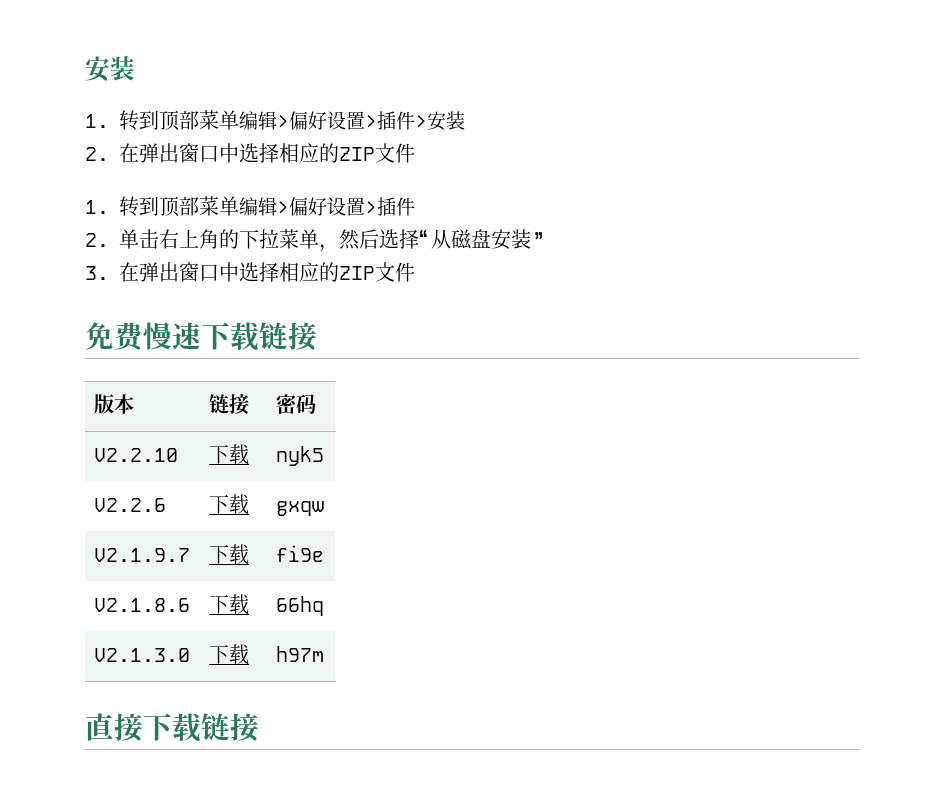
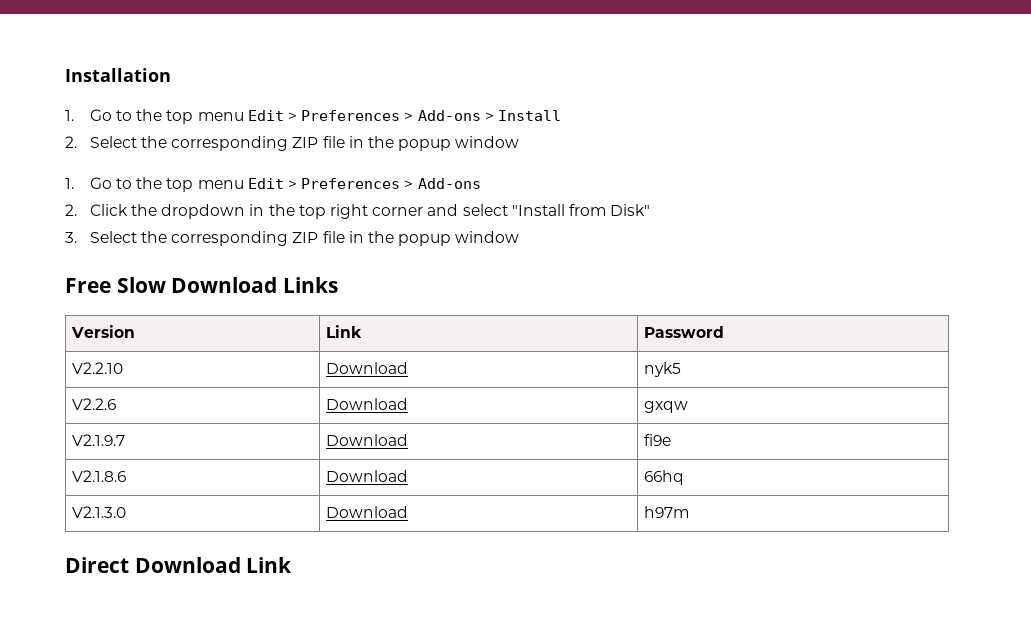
[85,56,135,82] [85,110,466,131] [85,143,416,163] [85,196,416,217] [85,229,544,252] [85,262,416,282] [85,322,317,351] [94,394,135,414] [209,394,250,415] [276,394,317,414] 安装 // 1.转到顶部菜单编辑>偏好设置>插件>安装 // 2.在弹出窗口中选择相应的ZIP文件 // 1.转到顶部菜单编辑>偏好设置>插件 // 2.单击右上角的下拉菜单，然后选择“从磁盘安装” // 3.在弹出窗口中选择相应的ZIP文件 // 免费慢速下载链接 // 版本 | 链接 | 密码 -> [65,68,171,82] [65,109,561,124] [65,136,520,151] [65,177,481,192] [65,204,651,219] [65,231,520,246] [65,277,338,293] [70,325,135,338] [325,325,362,338] [643,326,724,338] Installation // 1. Go to the top menu Edit > Preferences > Add-ons > Install // 2. Select the corresponding ZIP file in the popup window // 1. Go to the top menu Edit > Preferences > Add-ons // 2. Click the dropdown in the top right corner and select "Install from Disk" // 3. Select the corresponding ZIP file in the popup window // Free Slow Download Links // Version | Link | Password
[209,444,250,465] 下载 -> [325,362,408,374] Download
[209,494,250,515] 下载 -> [325,398,408,410] Download
[209,544,250,565] 下载 -> [325,434,408,446] Download
[209,594,250,615] 下载 -> [325,470,408,482] Download
[209,644,250,665] 下载 -> [325,506,408,518] Download
[85,713,259,742] 直接下载链接 -> [65,557,293,573] Direct Download Link

